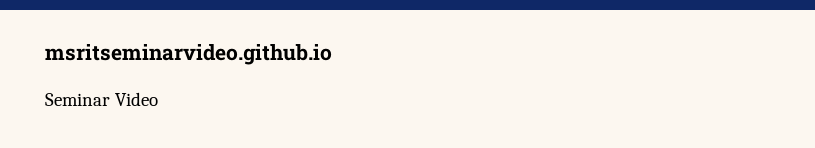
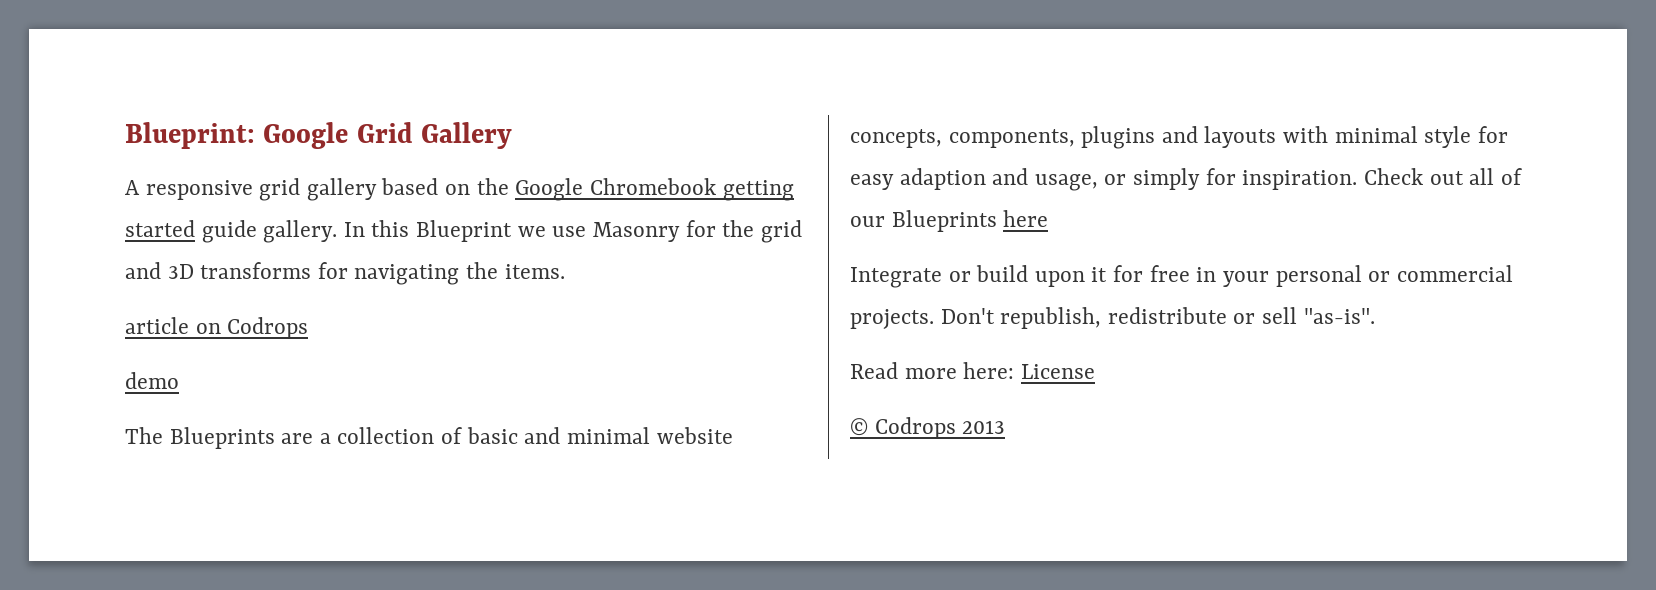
[45,44,332,65] [45,92,159,106] msritseminarvideo.github.io // Seminar Video -> [125,122,513,149] [125,178,794,201] [125,220,802,243] [125,262,565,285] [125,317,309,339] [125,372,179,389] [125,427,733,449] [850,126,1508,149] [850,168,1522,191] [850,210,1049,232] [850,265,1513,288] [850,307,1375,329] [850,362,1095,379] [850,417,1006,439] Blueprint: Google Grid Gallery // A responsive grid gallery based on the Google Chromebook getting started guide gallery. In this Blueprint we use Masonry for the grid and 3D transforms for navigating the items. // article on Codrops // demo // The Blueprints are a collection of basic and minimal website concepts, components, plugins and layouts with minimal style for easy adaption and usage, or simply for inspiration. Check out all of our Blueprints here // Integrate or build upon it for free in your personal or commercial projects. Don't republish, redistribute or sell "as-is". // Read more here: License // © Codrops 2013

